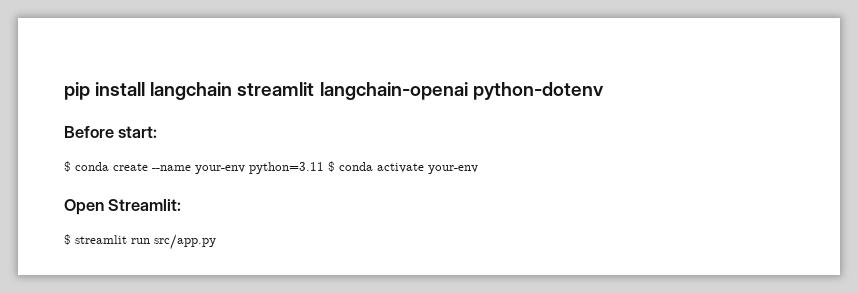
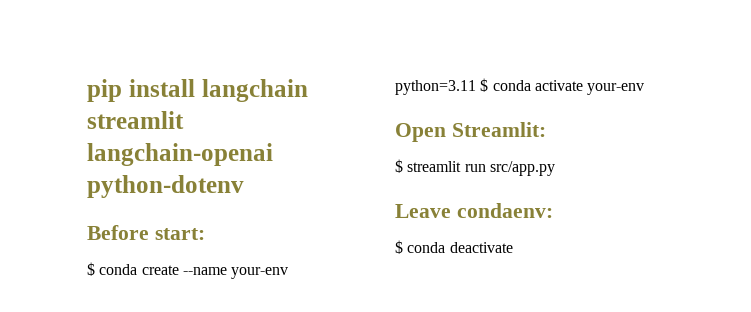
(216, 242) none -> [395,203,553,218] [395,240,513,254] // Leave condaenv: // $ conda deactivate

